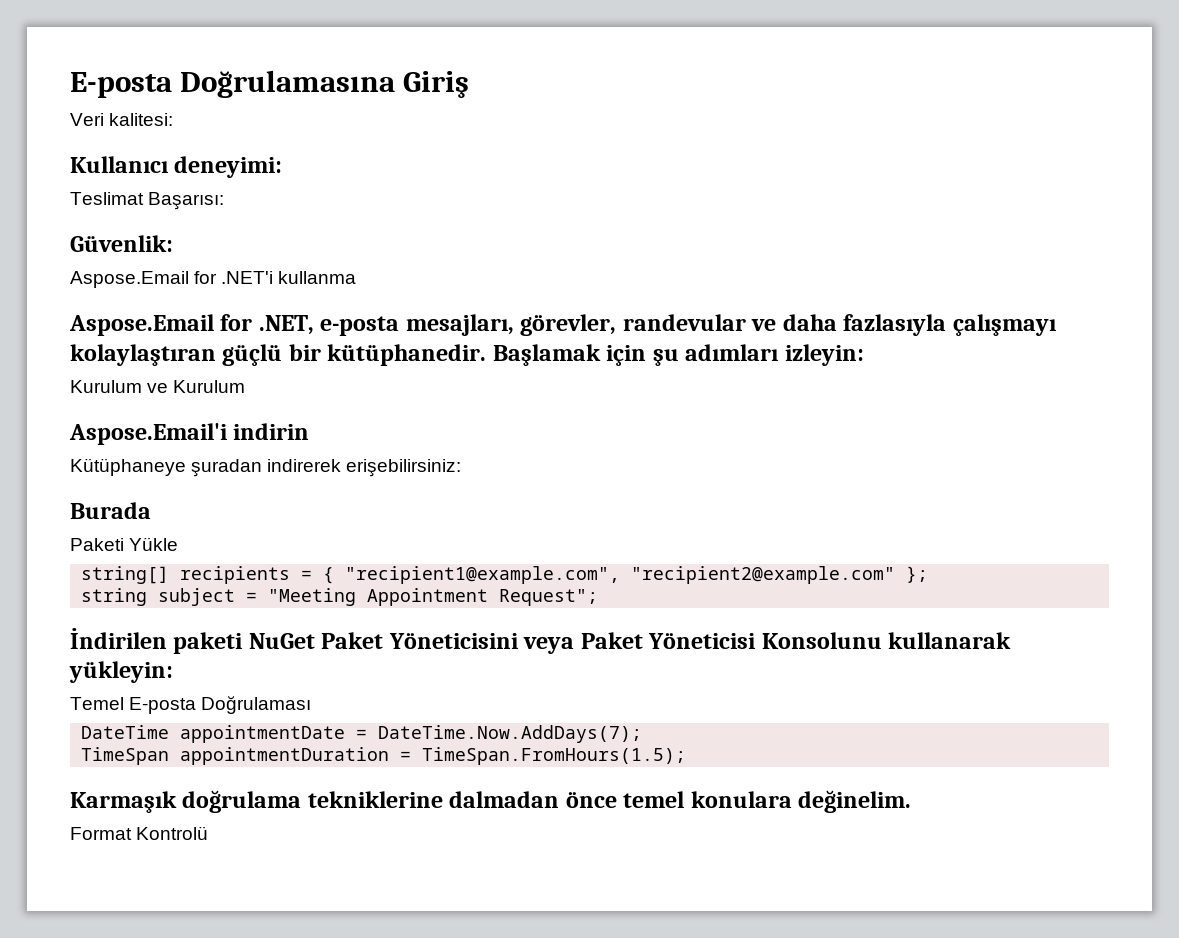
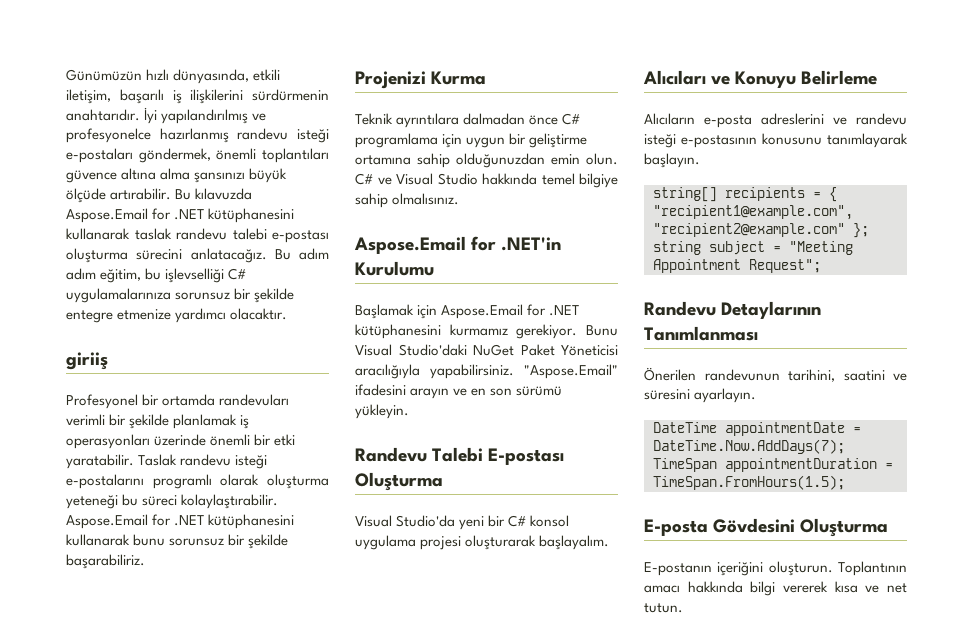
[70,70,470,98] [70,113,174,126] [70,156,283,178] [70,192,225,210] [70,235,173,252] [70,271,357,288] [69,314,1057,336] [70,344,864,366] [70,380,246,393] [69,423,310,445] [70,458,462,477] [70,502,151,519] [70,537,179,551] E-posta Doğrulamasına Giriş // Veri kalitesi: // Kullanıcı deneyimi: // Teslimat Başarısı: // Güvenlik: // Aspose.Email for .NET'i kullanma // Aspose.Email for .NET, e-posta mesajları, görevler, randevular ve daha fazlasıyla çalışmayı kolaylaştıran güçlü bir kütüphanedir. Başlamak için şu adımları izleyin: // Kurulum ve Kurulum // Aspose.Email'i indirin // Kütüphaneye şuradan indirerek erişebilirsiniz: // Burada // Paketi Yükle -> [66,69,281,84] [66,89,329,104] [66,107,267,124] [66,128,330,143] [66,148,330,163] [66,168,288,183] [66,188,253,203] [66,208,295,223] [66,228,329,243] [66,248,329,263] [66,268,247,283] [66,288,295,303] [66,308,288,323] [66,352,108,370] [66,394,290,409] [66,414,250,429] [66,434,296,449] [66,454,268,469] [66,474,330,489] [66,494,279,509] [66,514,295,529] [66,534,289,549] [66,554,145,569] [355,71,487,89] [355,113,581,128] [355,133,588,148] [355,153,618,168] [355,173,618,188] [355,193,460,208] [354,236,562,254] [355,261,434,276] [355,304,580,319] [355,324,618,339] [355,344,618,356] [355,364,618,379] [355,384,563,399] [355,404,409,419] [355,447,565,465] [355,472,443,491] [355,515,570,530] [355,535,610,550] [643,70,878,88] [644,113,907,128] [644,133,908,148] [644,153,700,168] Günümüzün hızlı dünyasında, etkili iletişim, başarılı iş ilişkilerini sürdürmenin anahtarıdır. İyi yapılandırılmış ve profesyonelce hazırlanmış randevu isteği e-postaları göndermek, önemli toplantıları güvence altına alma şansınızı büyük ölçüde artırabilir. Bu kılavuzda Aspose.Email for .NET kütüphanesini kullanarak taslak randevu talebi e-postası oluşturma sürecini anlatacağız. Bu adım adım eğitim, bu işlevselliği C# uygulamalarınıza sorunsuz bir şekilde entegre etmenize yardımcı olacaktır. // giriiş // Profesyonel bir ortamda randevuları verimli bir şekilde planlamak iş operasyonları üzerinde önemli bir etki yaratabilir. Taslak randevu isteği e-postalarını programlı olarak oluşturma yeteneği bu süreci kolaylaştırabilir. Aspose.Email for .NET kütüphanesini kullanarak bunu sorunsuz bir şekilde başarabiliriz. // Projenizi Kurma // Teknik ayrıntılara dalmadan önce C# programlama için uygun bir geliştirme ortamına sahip olduğunuzdan emin olun. C# ve Visual Studio hakkında temel bilgiye sahip olmalısınız. // Aspose.Email for .NET'in Kurulumu // Başlamak için Aspose.Email for .NET kütüphanesini kurmamız gerekiyor. Bunu Visual Studio'daki NuGet Paket Yöneticisi aracılığıyla yapabilirsiniz. "Aspose.Email" ifadesini arayın ve en son sürümü yükleyin. // Randevu Talebi E-postası Oluşturma // Visual Studio'da yeni bir C# konsol uygulama projesi oluşturarak başlayalım. // Alıcıları ve Konuyu Belirleme // Alıcıların e-posta adreslerini ve randevu isteği e-postasının konusunu tanımlayarak başlayın.
[70,628,1012,654] [69,661,173,683] [70,696,312,714] İndirilen paketi NuGet Paket Yöneticisini veya Paket Yöneticisi Konsolunu kullanarak yükleyin: // Temel E-posta Doğrulaması -> [644,301,822,319] [644,326,758,341] [644,367,907,382] [644,388,757,403] Randevu Detaylarının Tanımlanması // Önerilen randevunun tarihini, saatini ve süresini ayarlayın.
[70,790,912,813] [70,826,209,840] Karmaşık doğrulama tekniklerine dalmadan önce temel konulara değinelim. // Format Kontrolü -> [644,518,889,537] [644,561,907,576] [644,581,907,596] [644,603,683,613] E-posta Gövdesini Oluşturma // E-postanın içeriğini oluşturun. Toplantının amacı hakkında bilgi vererek kısa ve net tutun.

